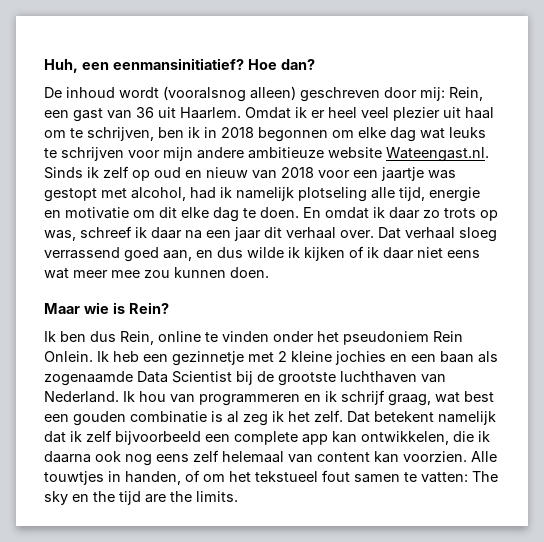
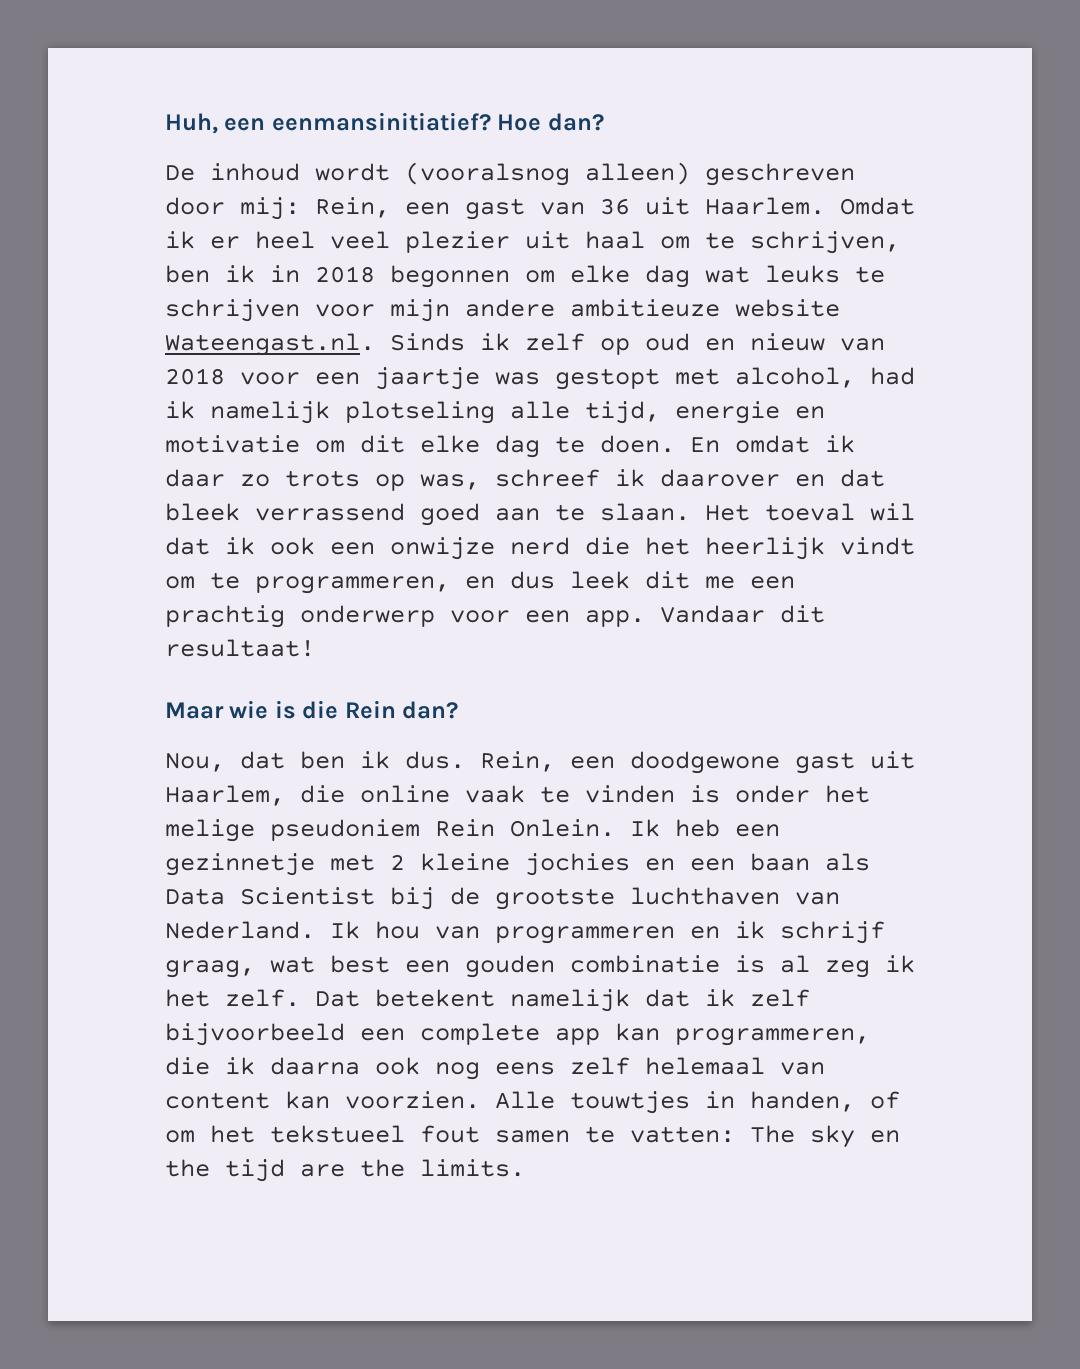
[151,227,497,242] [44,246,480,262] [44,267,269,279] [44,302,169,314] [44,331,201,345] daar na een jaar dit verhaal over. Dat verhaal sloeg verrassend goed aan, en dus wilde ik kijken of ik daar niet eens wat meer mee zou kunnen doen. // Maar wie is Rein? // Ik ben dus Rein, online -> [660,469,885,487] [165,503,915,526] [165,537,915,560] [165,571,795,594] [165,605,825,628] [165,639,315,657] [165,700,459,719] [165,751,915,774] [165,785,525,806] daarover en dat bleek verrassend goed aan te slaan. Het toeval wil dat ik ook een onwijze nerd die het heerlijk vindt om te programmeren, en dus leek dit me een prachtig onderwerp voor een app. Vandaar dit resultaat! // Maar wie is die Rein dan? // Nou, dat ben ik dus. Rein, een doodgewone gast uit Haarlem, die online vaak
(269, 336) none -> [690,785,720,803] is
(339, 336) none -> [165,819,255,842] melige
[44,371,133,386] zogenaamde -> (870, 862) none
[361,431,449,445] ontwikkelen, -> [675,1028,870,1046] programmeren,

